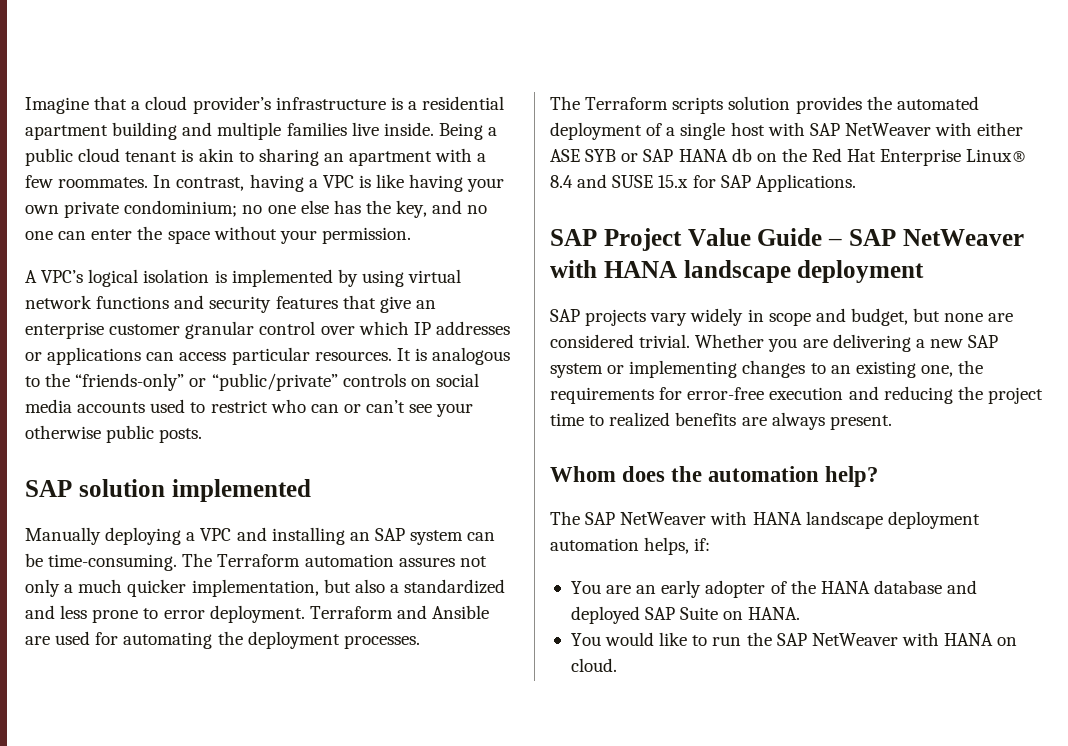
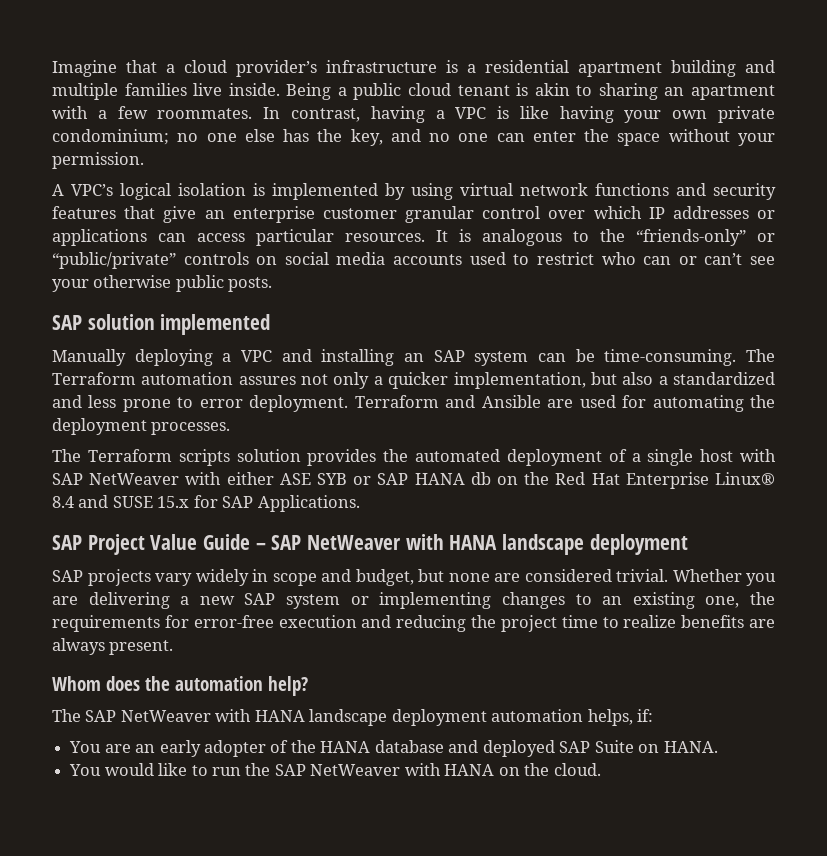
[78,579,123,593] much -> (383, 380) none
[609,412,671,427] realized -> [623,615,677,628] realize
(1018, 641) none -> [524,763,550,776] the

